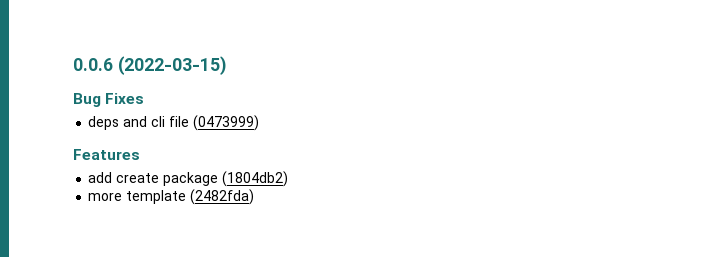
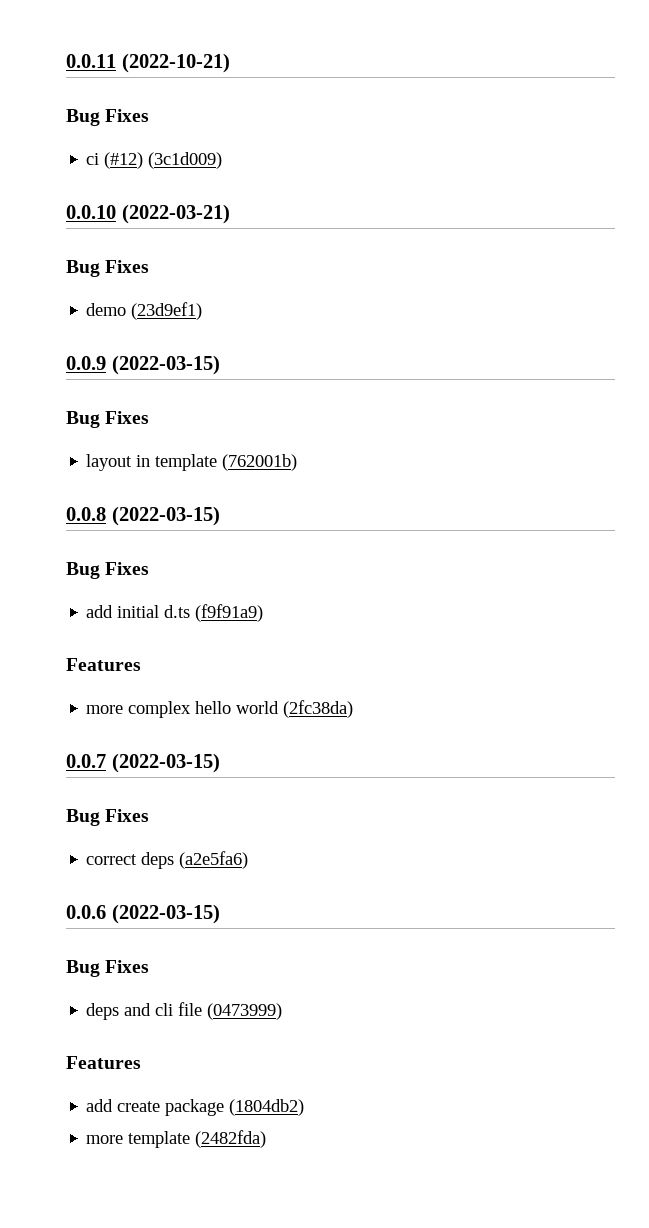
(73, 64) none -> [66,53,230,73] [66,109,150,126] [86,152,223,169] [66,204,230,224] [66,260,150,277] [86,302,203,320] [66,355,220,375] [66,411,150,428] [86,454,298,471] [66,506,220,526] [66,562,150,579] [86,604,264,622] [66,658,141,671] [86,700,354,718] [66,753,220,773] [66,809,150,826] [86,851,249,869] 0.0.11 (2022-10-21) // Bug Fixes // ci (#12) (3c1d009) // 0.0.10 (2022-03-21) // Bug Fixes // demo (23d9ef1) // 0.0.9 (2022-03-15) // Bug Fixes // layout in template (762001b) // 0.0.8 (2022-03-15) // Bug Fixes // add initial d.ts (f9f91a9) // Features // more complex hello world (2fc38da) // 0.0.7 (2022-03-15) // Bug Fixes // correct deps (a2e5fa6) //

